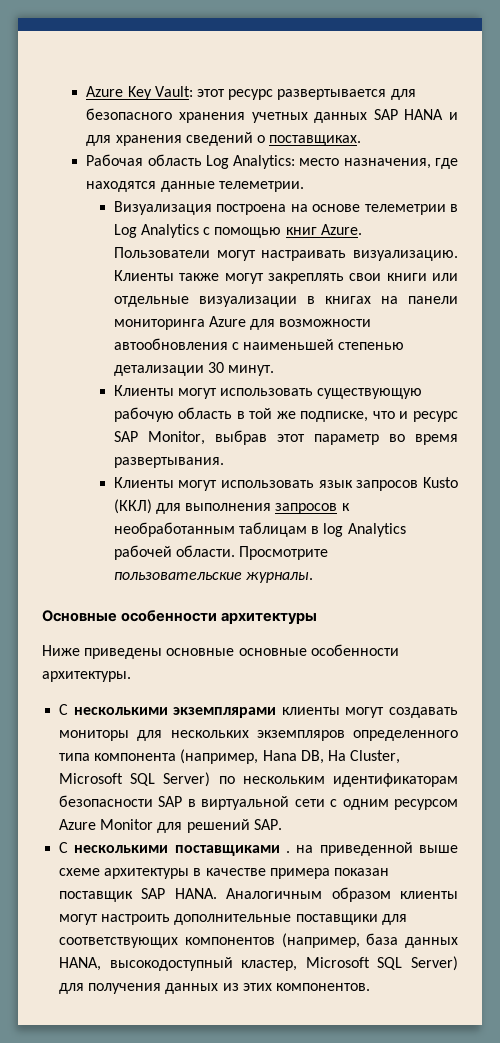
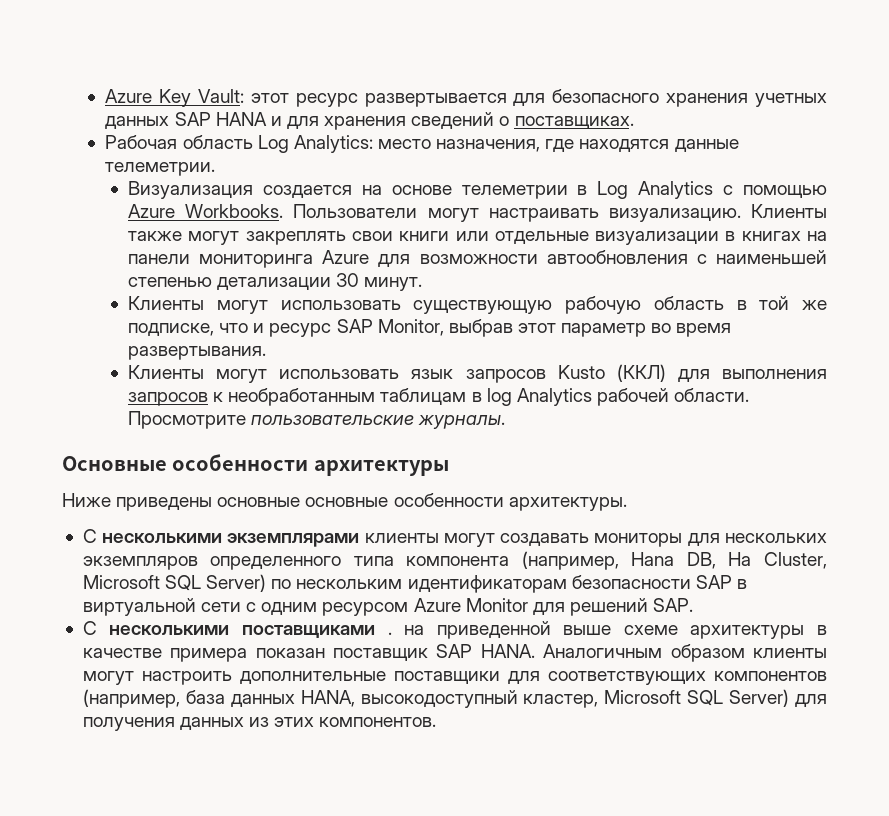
[216,204,287,215] построена -> [262,185,352,198] создается
[285,224,362,235] книг Azure. -> [128,204,284,218] Azure Workbooks.

